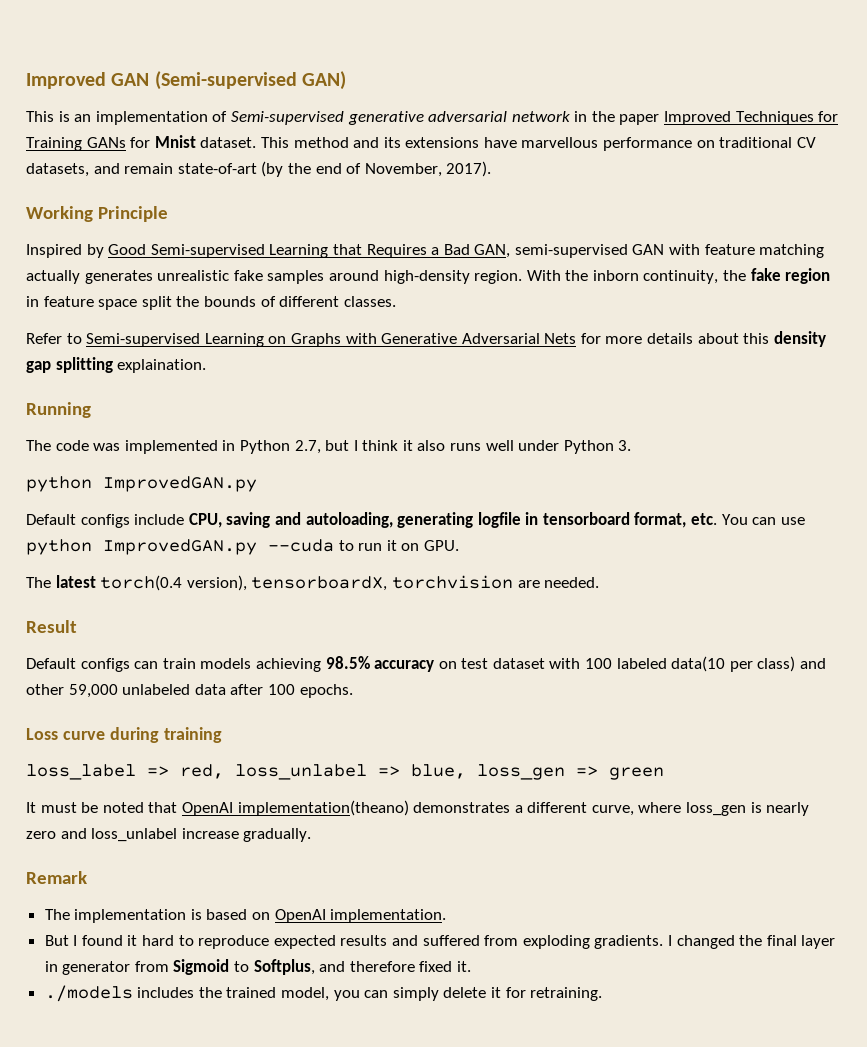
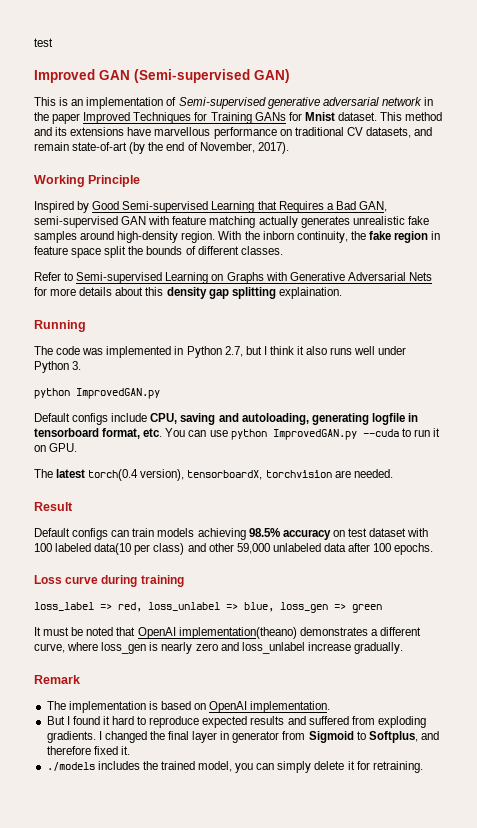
(26, 80) none -> [34,38,53,47] test //

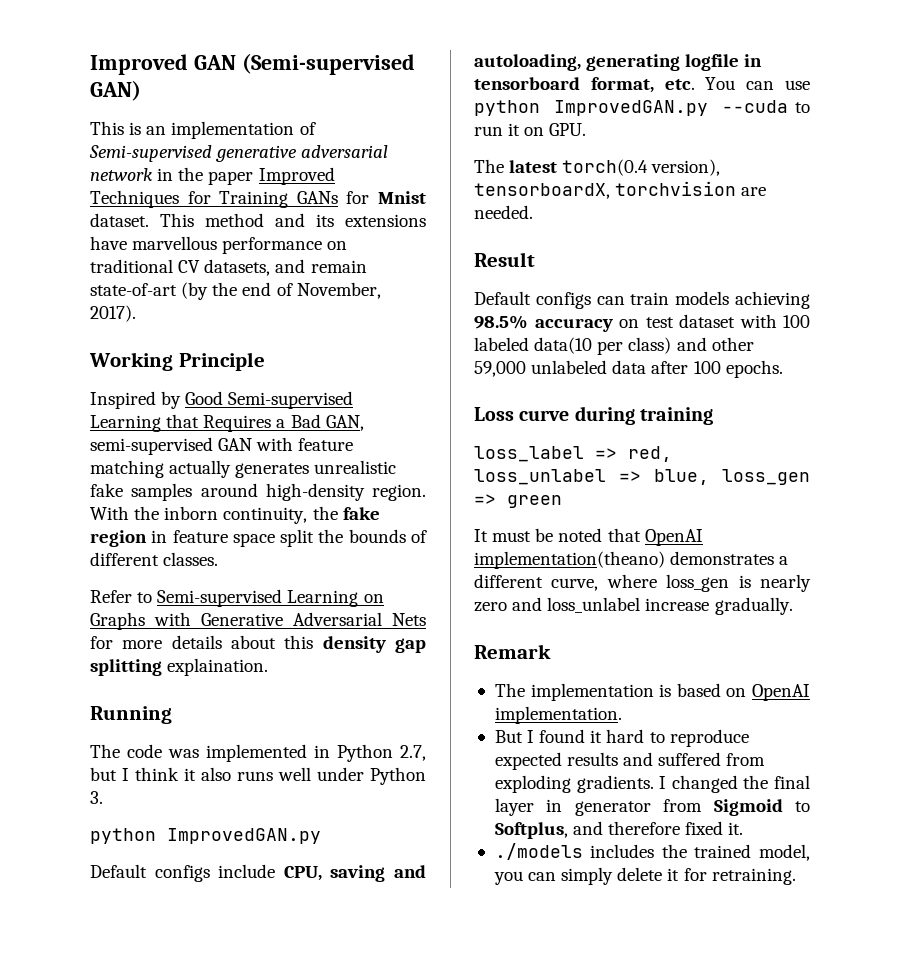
[34,38,53,47] test // -> (90, 64) none

